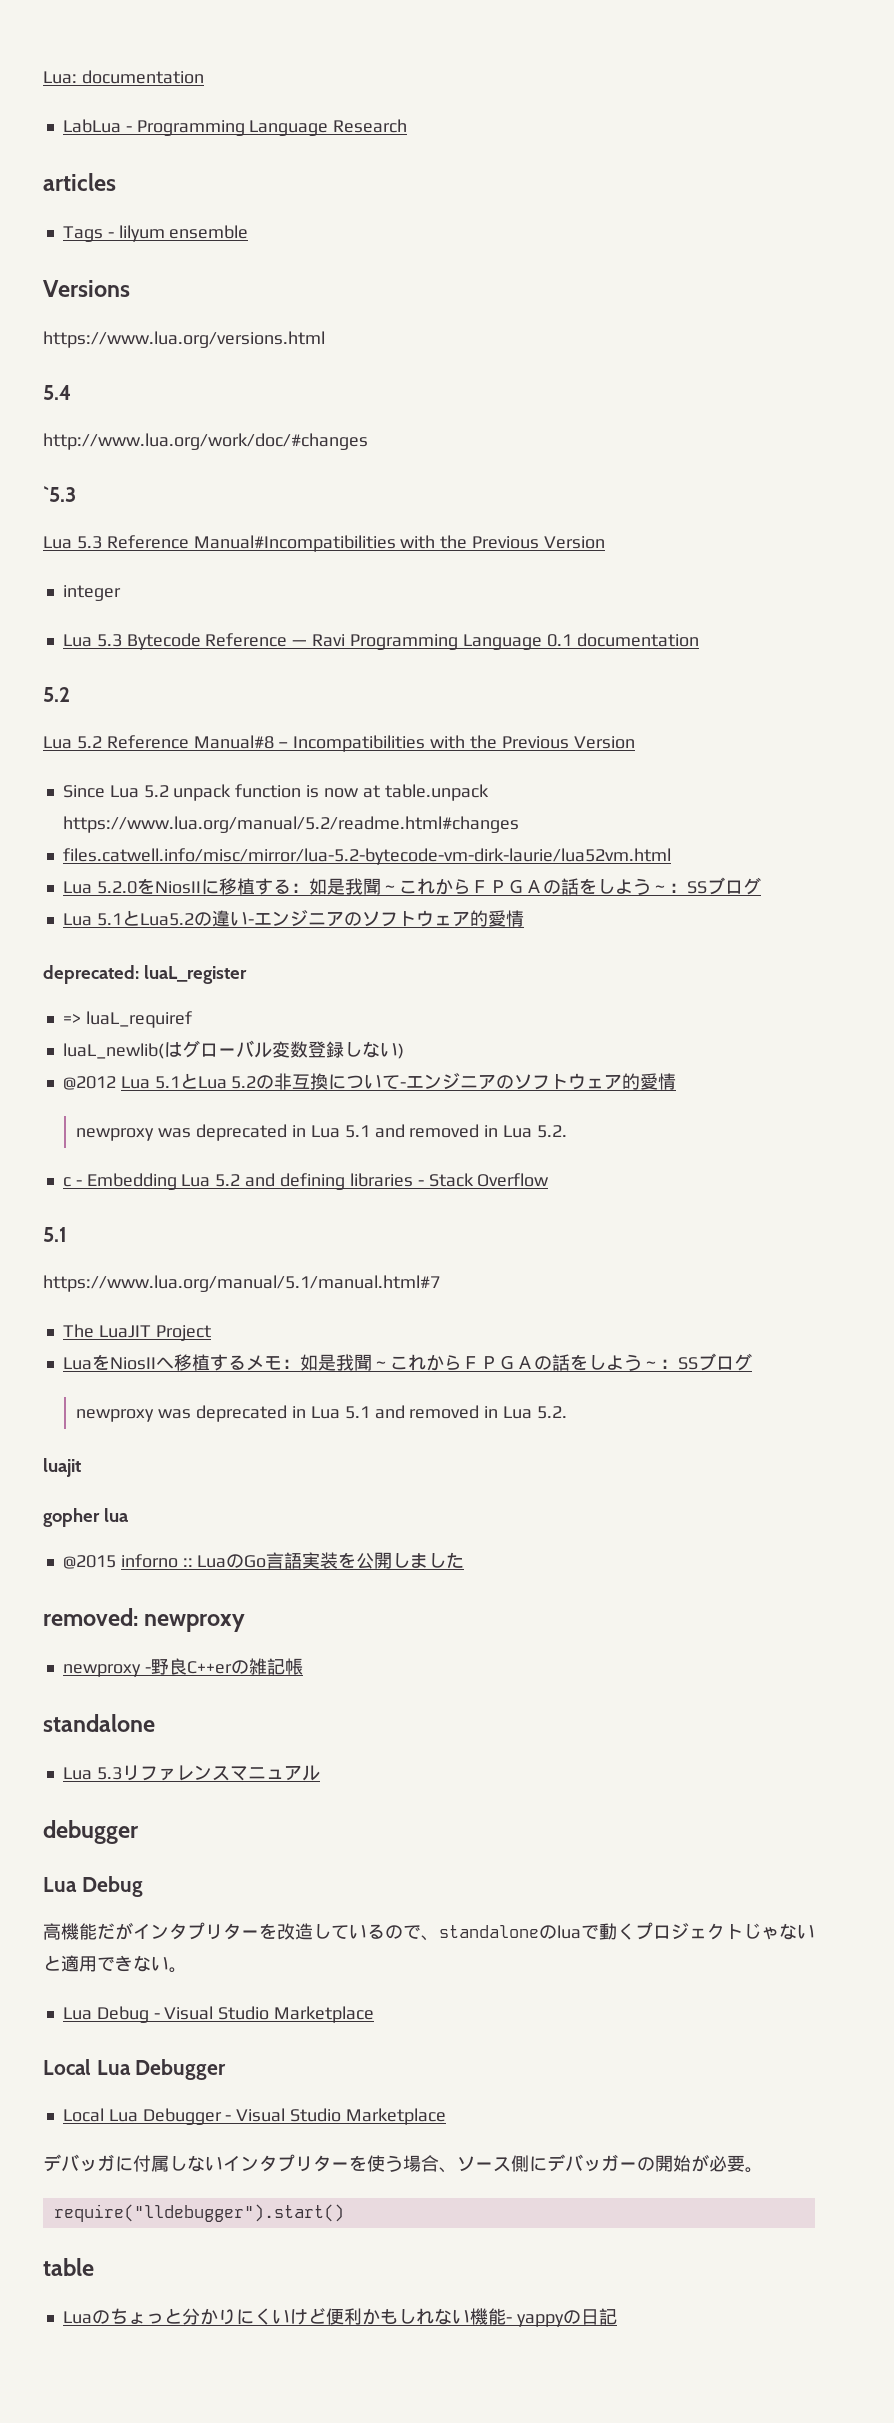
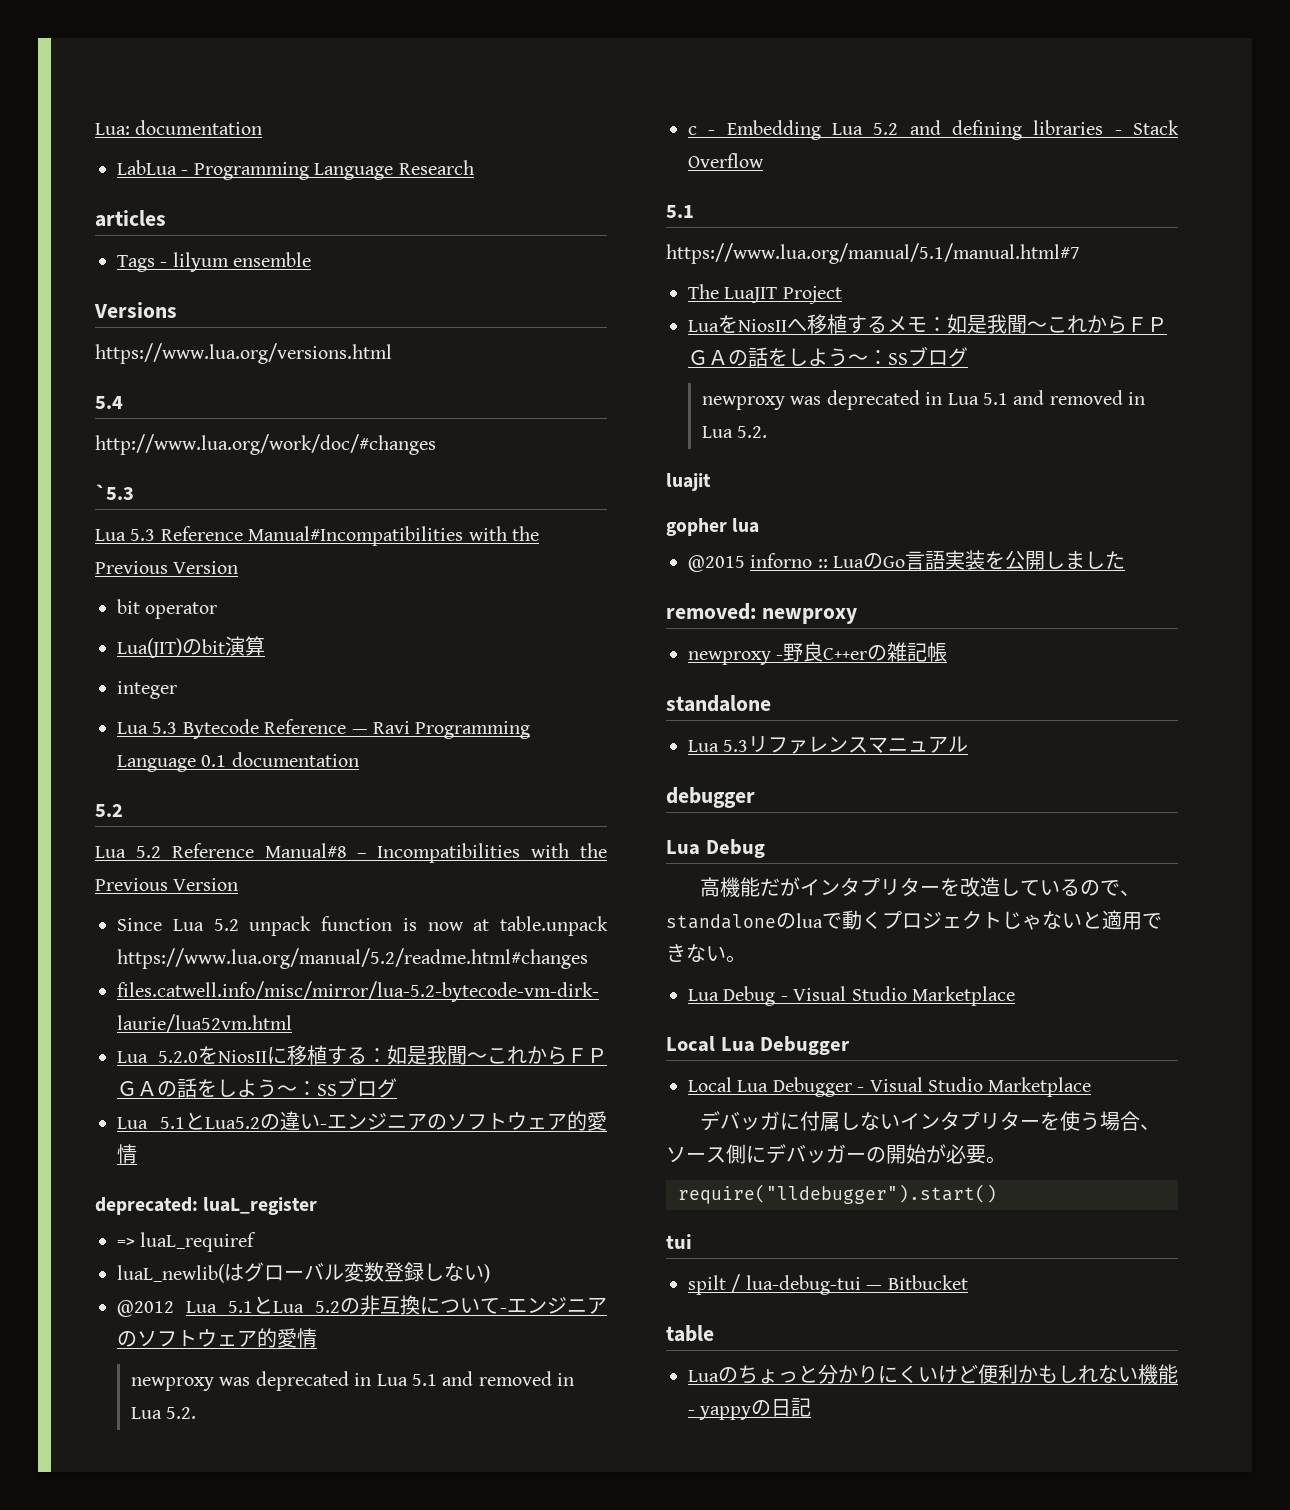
(606, 542) none -> [117,599,218,619] [117,636,265,658] // bit operator // Lua(JIT)のbit演算
(344, 2213) none -> [666,1234,692,1249] [688,1274,968,1295] // tui // spilt / lua-debug-tui — Bitbucket

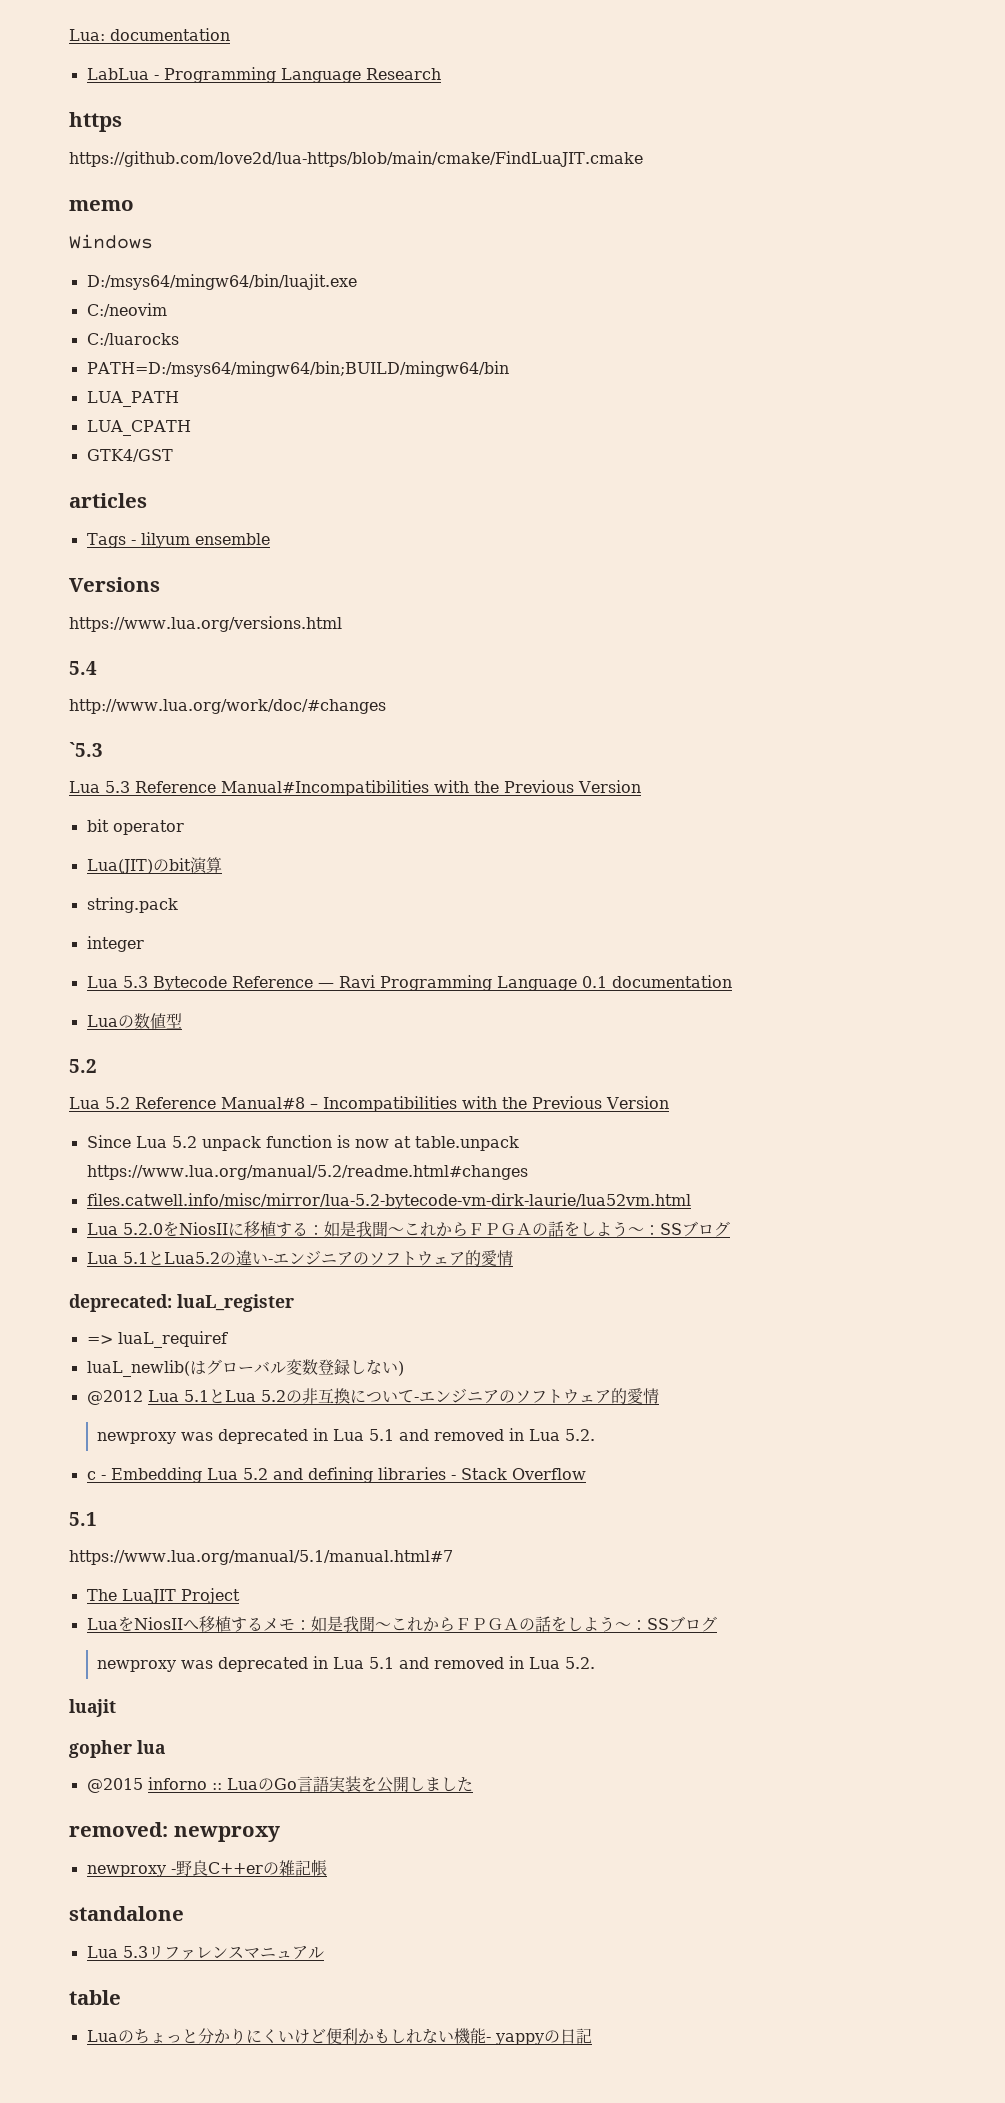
(474, 167) none -> [69,112,122,132] [69,151,643,167] [69,200,134,211] [69,234,153,249] [86,274,357,290] [86,303,167,317] [86,333,179,346] [86,361,509,377] [86,391,179,407] [86,420,191,436] [86,449,173,462] // https // https://github.com/love2d/lua-https/blob/main/cmake/FindLuaJIT.cmake // memo // Windows // D:/msys64/mingw64/bin/luajit.exe // C:/neovim // C:/luarocks // PATH=D:/msys64/mingw64/bin;BUILD/mingw64/bin // LUA_PATH // LUA_CPATH // GTK4/GST
(265, 646) none -> [86,897,178,913] // string.pack
(359, 759) none -> [86,1013,182,1029] // Luaの数値型
[666,787,755,808] [666,839,765,858] [700,877,1141,897] [666,910,1162,930] [666,944,746,963] [688,986,1015,1006] [666,1036,851,1055] [688,1077,1092,1097] [700,1111,1161,1132] [666,1144,1006,1164] [678,1184,997,1204] [666,1234,692,1249] [688,1274,968,1295] // debugger // Lua Debug // 高機能だがインタプリターを改造しているので、standaloneのluaで動くプロジェクトじゃないと適用できない。 // Lua Debug - Visual Studio Marketplace // Local Lua Debugger // Local Lua Debugger - Visual Studio Marketplace // デバッガに付属しないインタプリターを使う場合、ソース側にデバッガーの開始が必要。 // require("lldebugger").start() // tui // spilt / lua-debug-tui — Bitbucket -> (324, 1953) none

